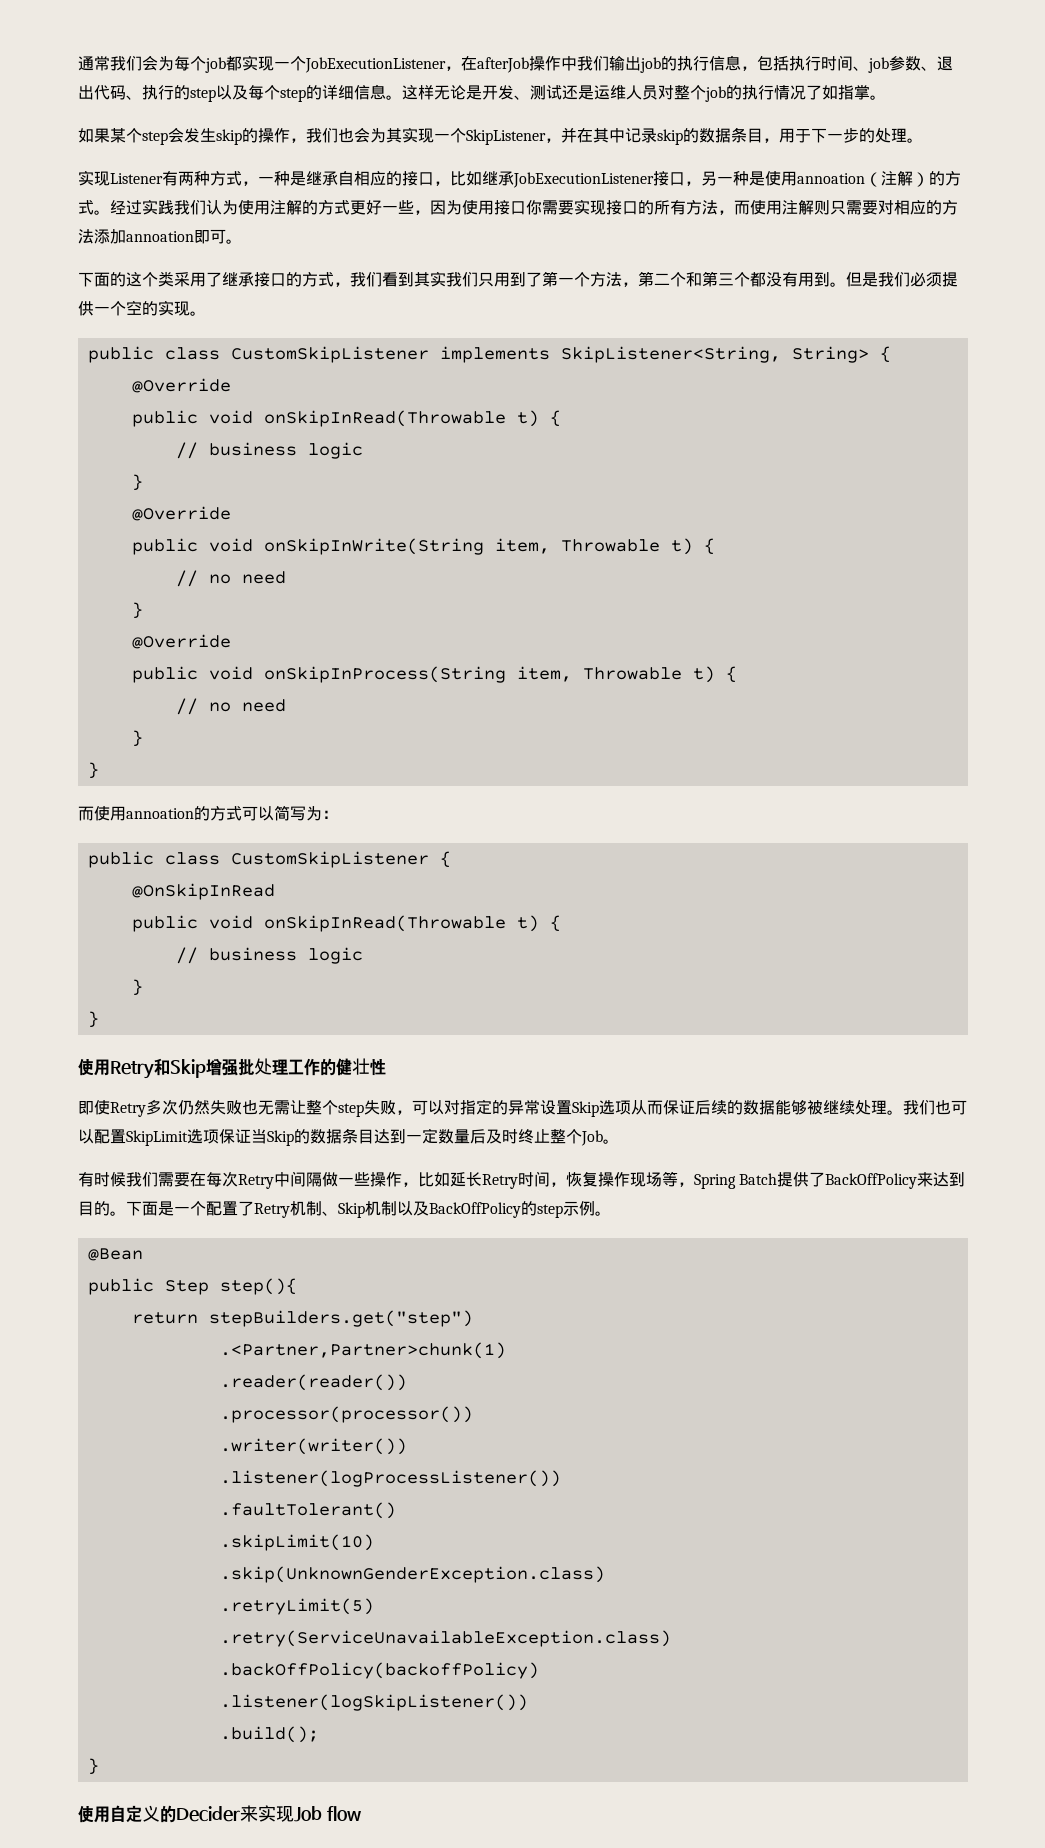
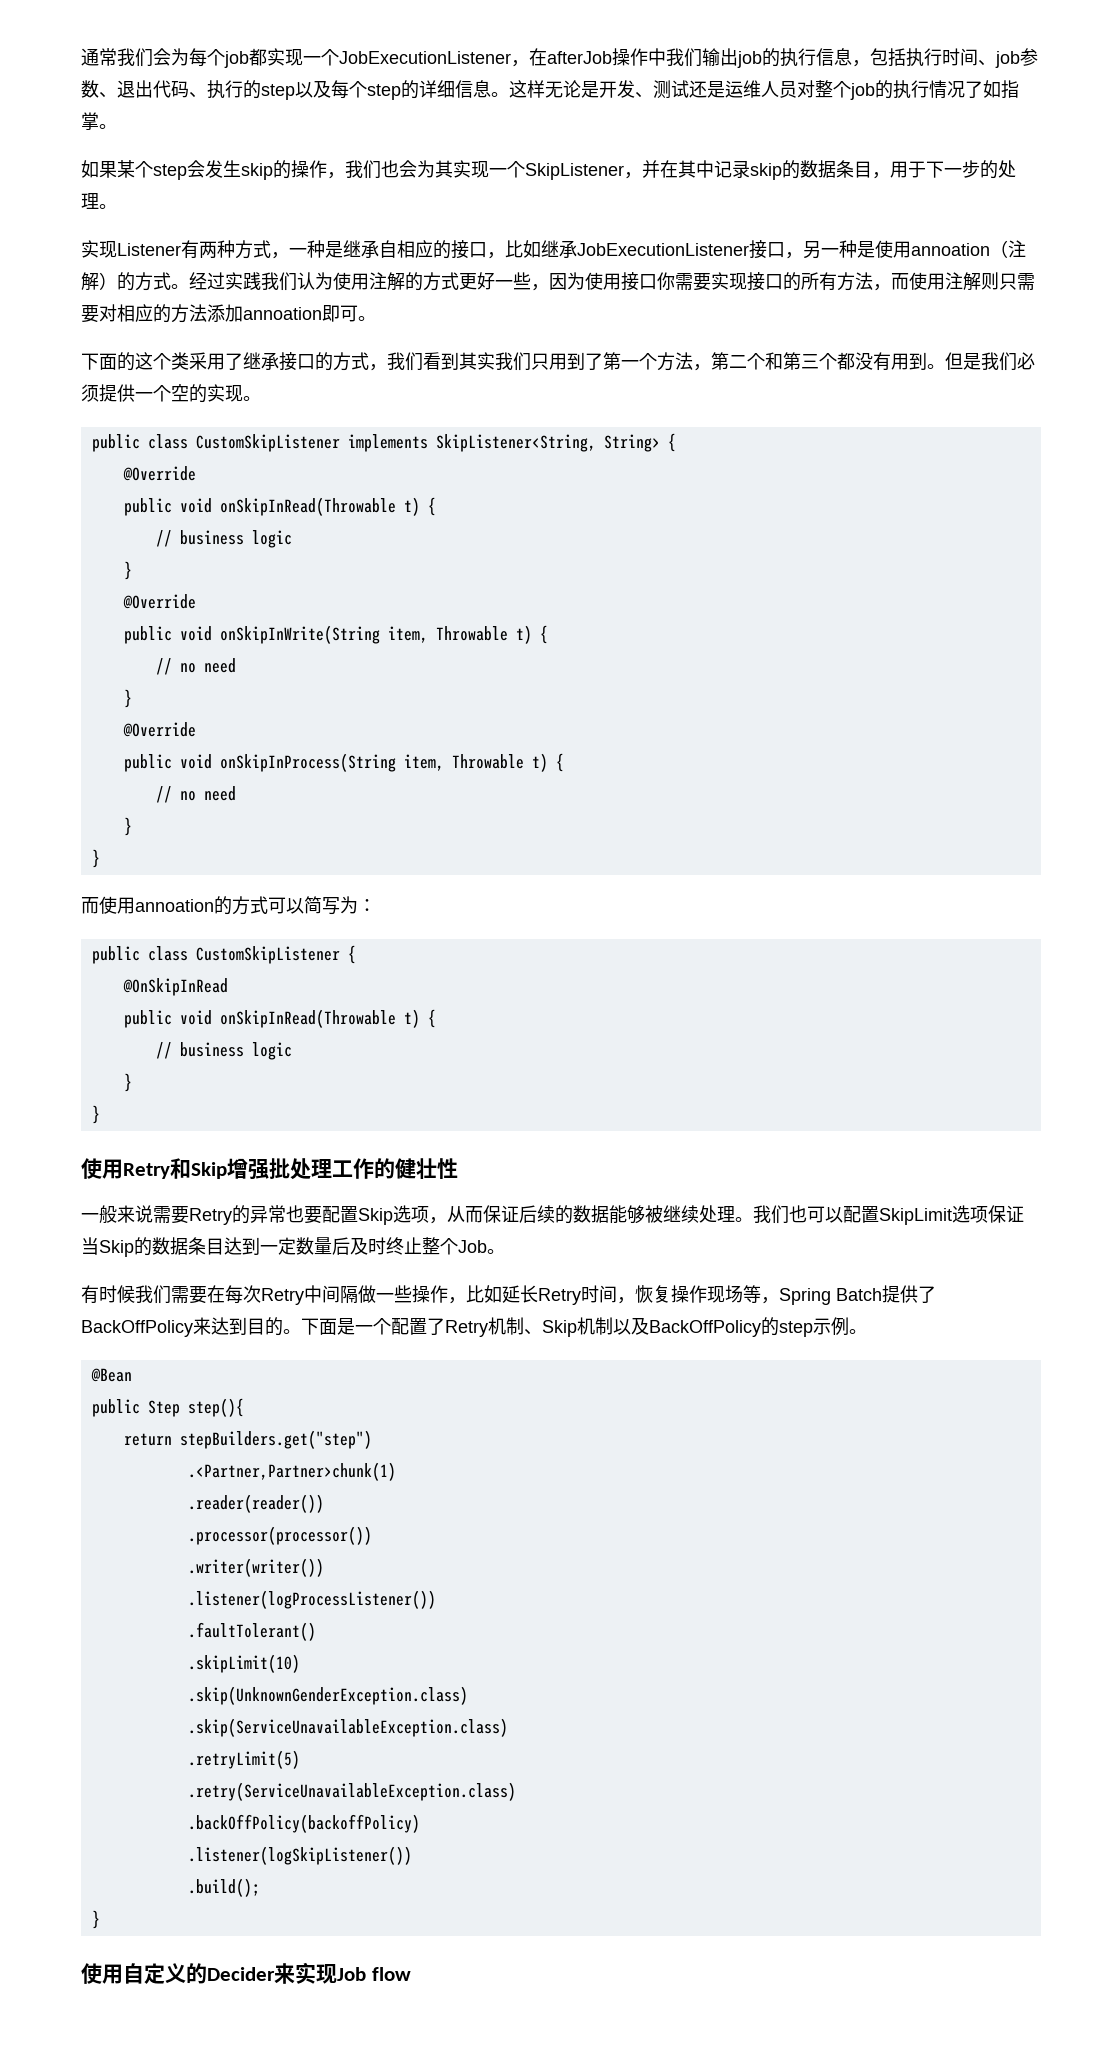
[78,1099,556,1117] 即使Retry多次仍然失败也无需让整个step失败，可以对指定的异常设 -> [81,1205,340,1225] 一般来说需要Retry的异常也要配
(631, 1107) none -> [429,1217,447,1224] ，
(605, 1574) none -> [187,1718,508,1737] // .skip(ServiceUnavailableException.class)

